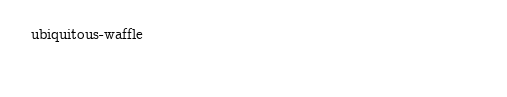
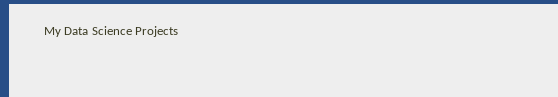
[31,28,143,42] ubiquitous-waffle -> [44,26,179,37] My Data Science Projects

